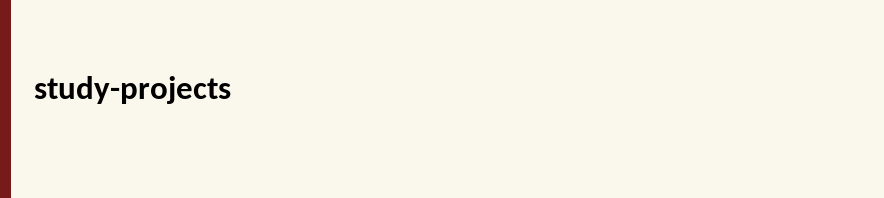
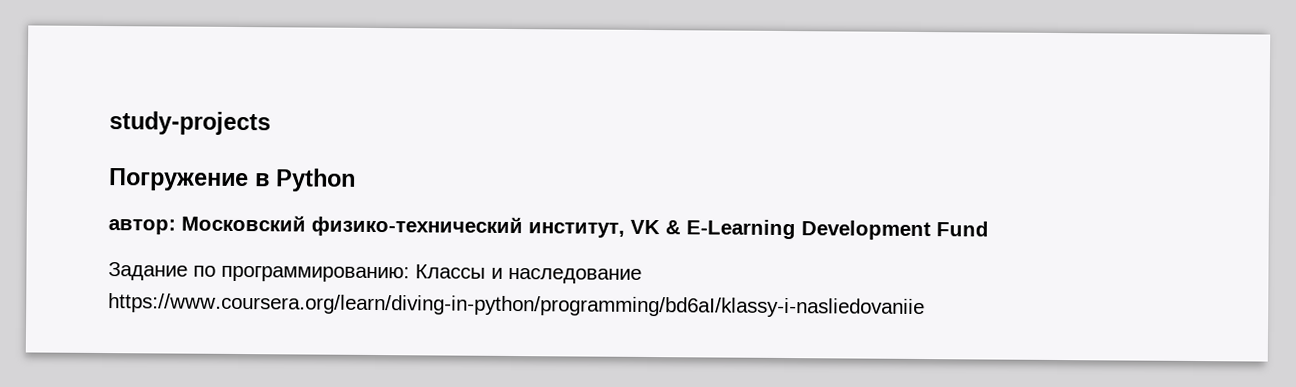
(231, 90) none -> [109,168,356,192] [108,214,989,241] [108,262,642,284] [108,293,925,319] // Погружение в Python // автор: Московский физико-технический институт, VK & E-Learning Development Fund // Задание по программированию: Классы и наследование https://www.coursera.org/learn/diving-in-python/programming/bd6aI/klassy-i-nasliedovaniie

